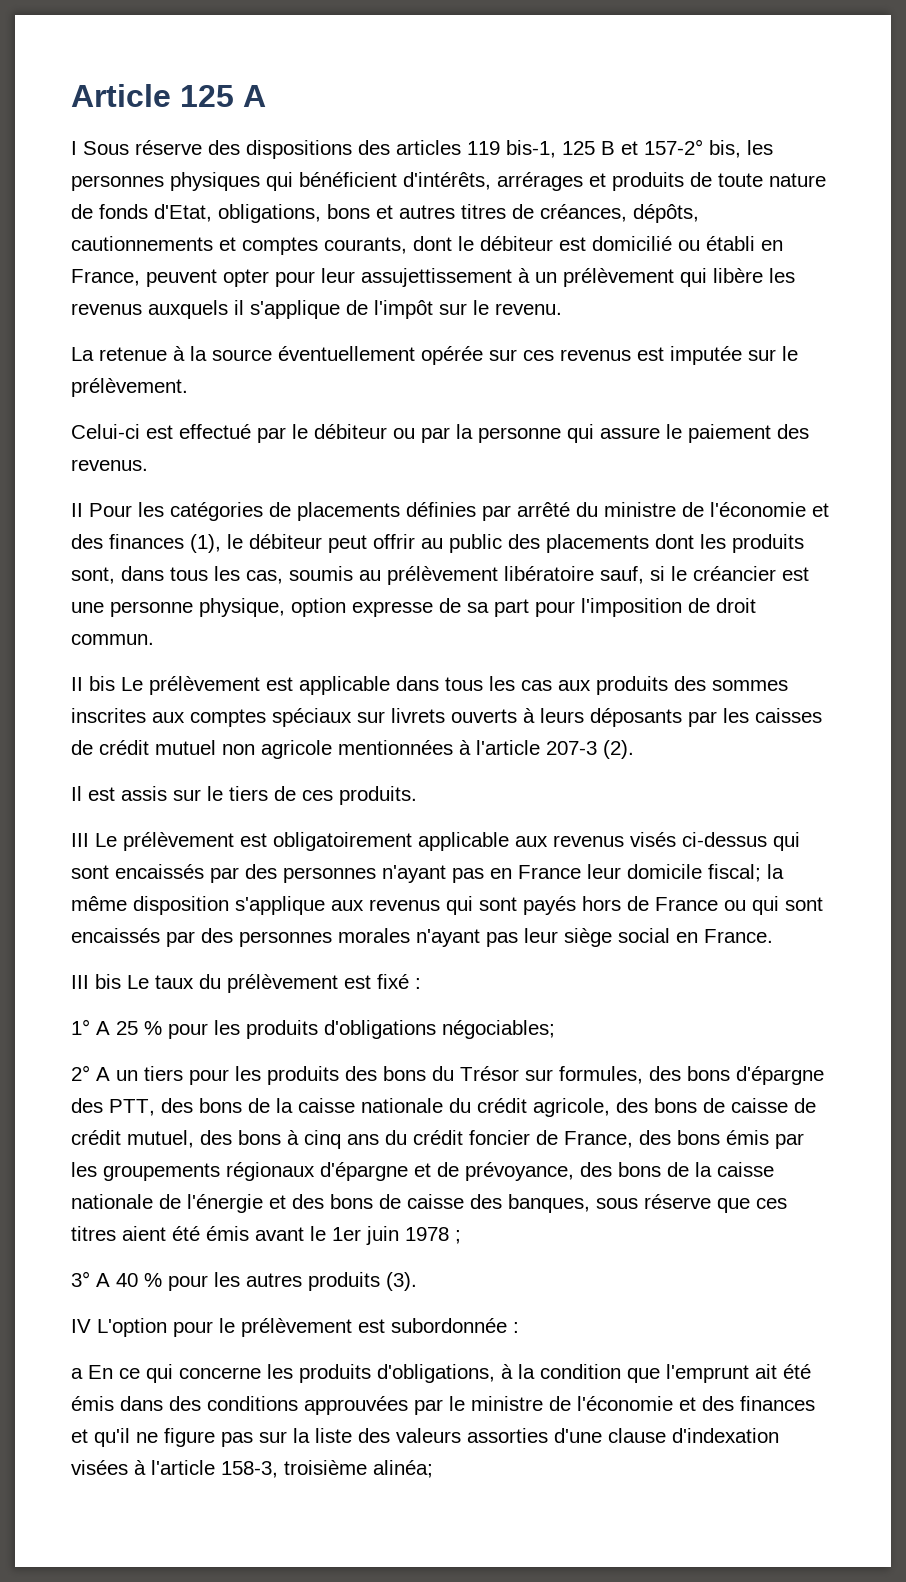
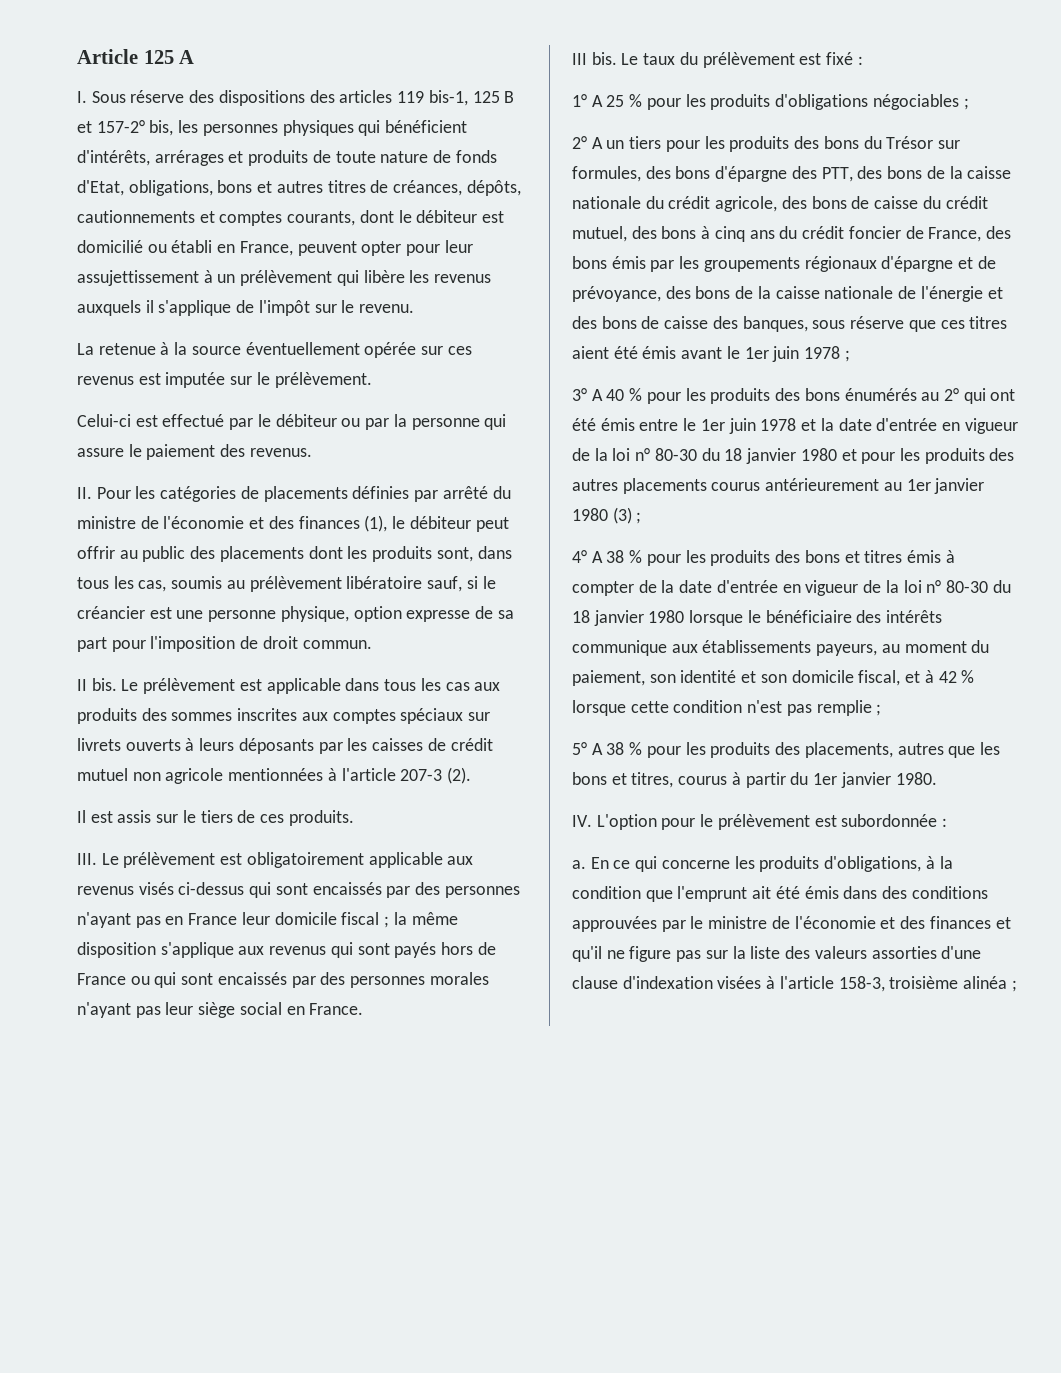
[71,141,77,155] I -> [77,91,87,103] I.
[71,503,83,517] II -> [77,487,92,499] II.
[89,676,115,691] bis -> [91,678,117,691] bis.
[71,833,89,847] III -> [77,853,97,865] III.
[708,864,761,882] fiscal; -> [341,912,390,928] fiscal ;
[95,974,121,989] bis -> [591,52,617,65] bis.
[442,1020,555,1039] négociables; -> [872,94,969,110] négociables ;
[794,1098,816,1113] de -> [922,196,941,209] du
[246,1272,417,1291] [71,1319,91,1333] autres produits (3). // IV -> [710,388,1016,404] [572,418,1018,434] [572,448,1015,464] [572,478,985,494] [572,507,642,524] [572,550,955,566] [572,580,1011,596] [572,610,943,626] [572,640,990,656] [572,670,975,686] [572,700,882,716] [572,742,1000,758] [572,772,937,788] [572,815,592,827] produits des bons énumérés au 2° qui ont été émis entre le 1er juin 1978 et la date d'entrée en vigueur de la loi n° 80-30 du 18 janvier 1980 et pour les produits des autres placements courus antérieurement au 1er janvier 1980 (3) ; // 4° A 38 % pour les produits des bons et titres émis à compter de la date d'entrée en vigueur de la loi n° 80-30 du 18 janvier 1980 lorsque le bénéficiaire des intérêts communique aux établissements payeurs, au moment du paiement, son identité et son domicile fiscal, et à 42 % lorsque cette condition n'est pas remplie ; // 5° A 38 % pour les produits des placements, autres que les bons et titres, courus à partir du 1er janvier 1980. // IV.
[71,1368,83,1379] a -> [572,860,586,869] a.
[373,1460,433,1478] alinéa; -> [963,976,1017,992] alinéa ;

